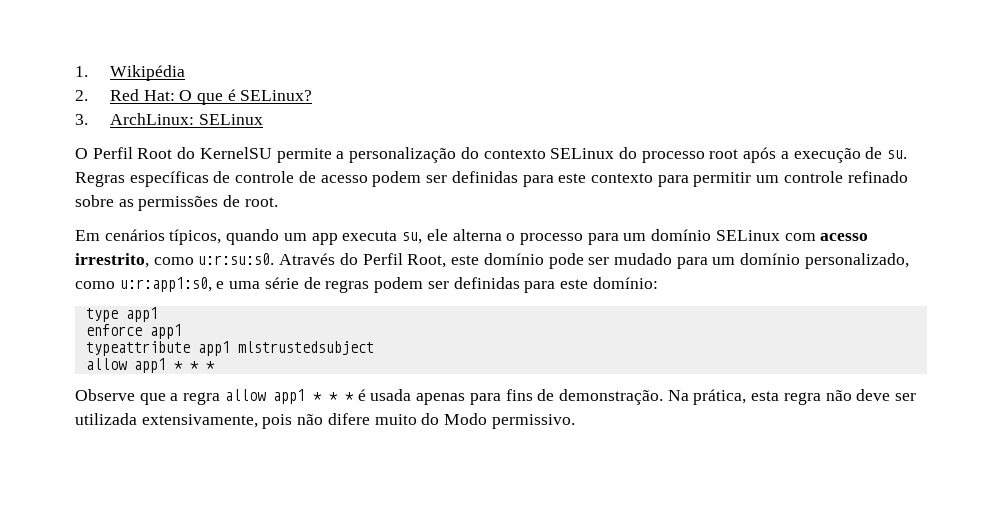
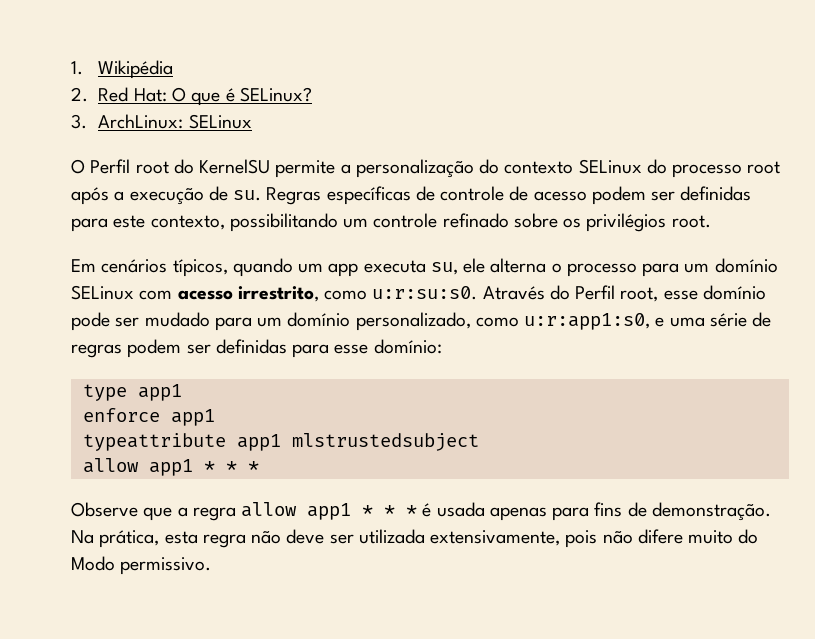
[137,148,173,159] Root -> [135,161,169,174] root
[590,172,752,187] contexto para permitir -> [150,213,338,232] contexto, possibilitando
[118,195,241,211] as permissões de -> [563,213,667,232] os privilégios
[407,254,480,268] Root, este -> [620,287,698,302] root, esse
[559,279,588,289] este -> [334,344,369,354] esse

